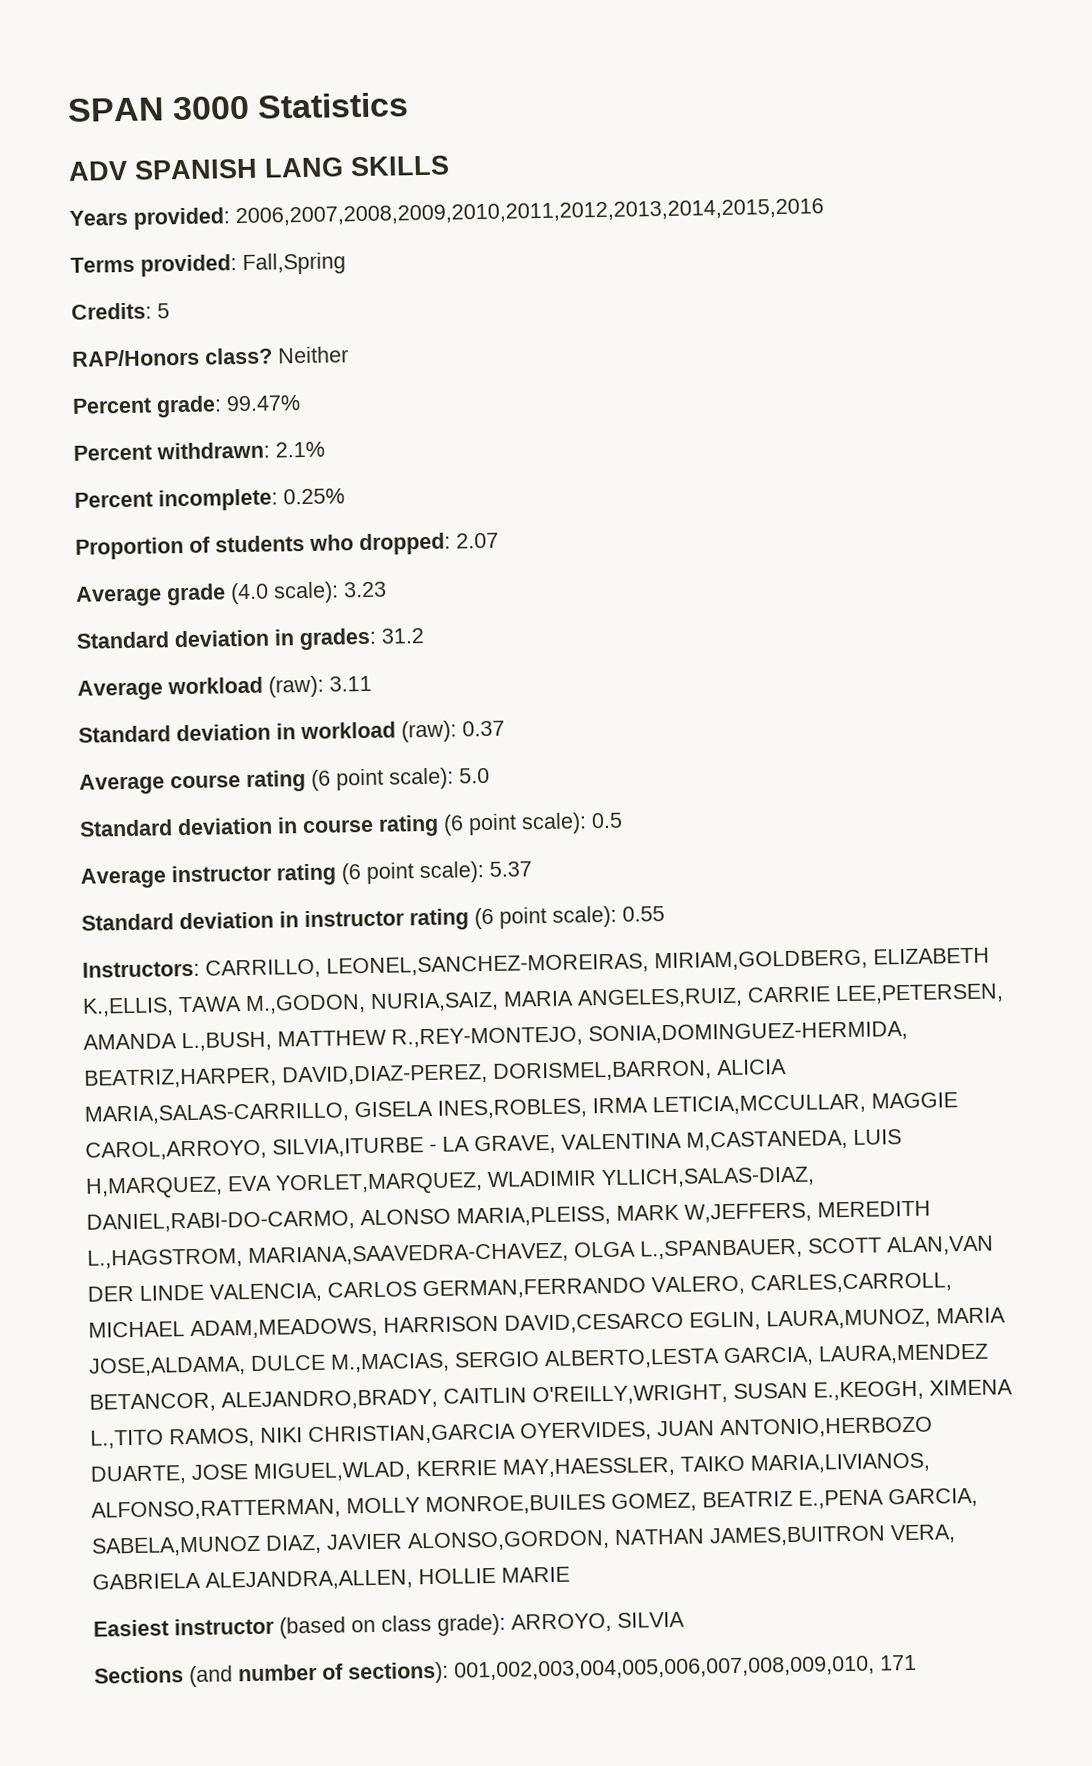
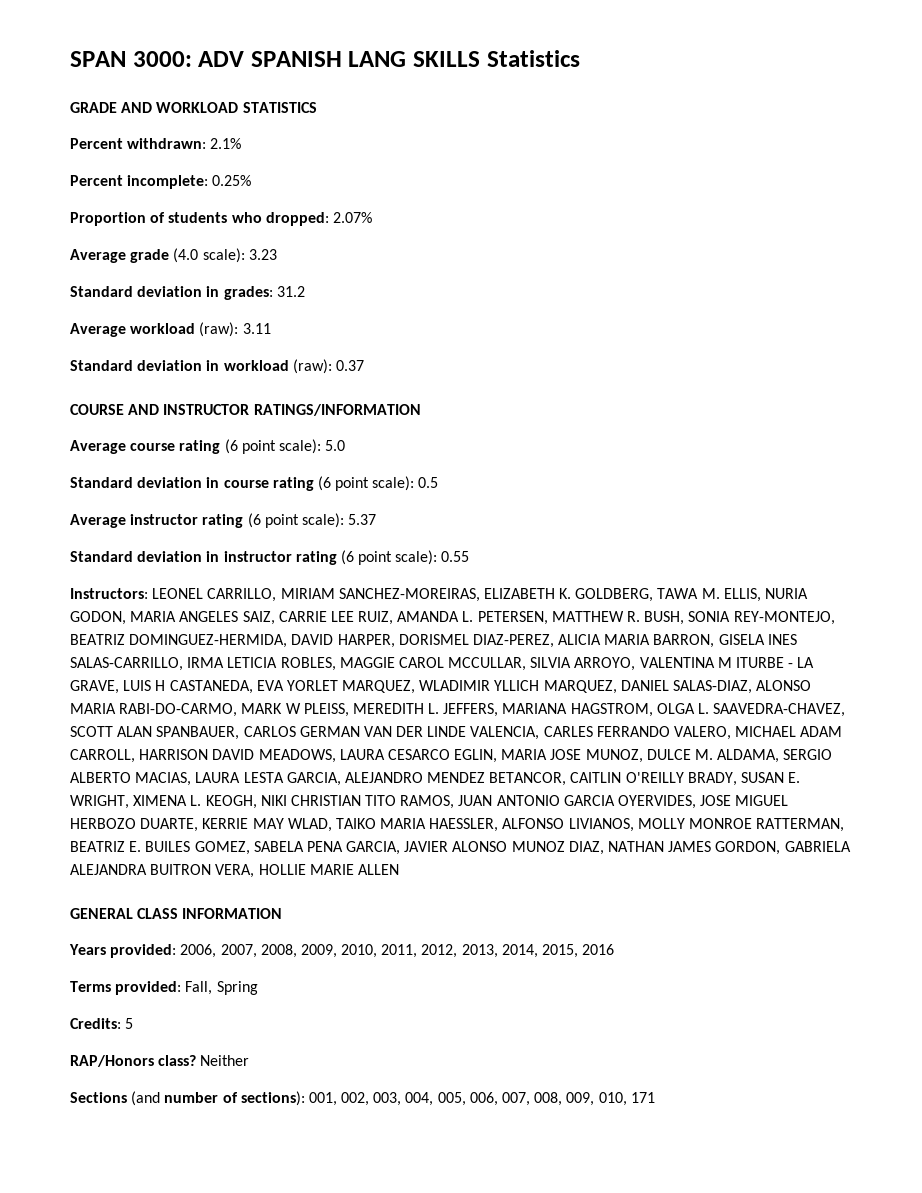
[172,92,410,121] 3000 Statistics // -> [132,51,192,67] 3000:
[69,198,824,230] [70,252,346,277] [71,302,170,320] [72,346,349,367] [72,395,301,418] // Years provided: 2006,2007,2008,2009,2010,2011,2012,2013,2014,2015,2016 // Terms provided: Fall,Spring // Credits: 5 // RAP/Honors class? Neither // Percent grade: 99.47% -> [486,50,580,67] [70,102,317,113] Statistics // GRADE AND WORKLOAD STATISTICS
[456,532,499,549] 2.07 -> [332,212,372,223] 2.07%
(505, 728) none -> [70,404,421,416] // COURSE AND INSTRUCTOR RATINGS/INFORMATION
[205,947,990,979] [82,983,1004,1017] [83,1020,908,1052] [84,1059,787,1089] [84,1092,958,1125] [85,1129,902,1161] [85,1166,815,1199] [86,1200,931,1233] [87,1235,994,1269] [87,1272,952,1303] [88,1307,1006,1340] [88,1343,989,1377] [89,1379,1013,1413] [90,1416,933,1449] [90,1452,930,1485] [91,1487,978,1521] [91,1524,956,1557] [92,1566,570,1591] [93,1611,685,1639] CARRILLO, LEONEL,SANCHEZ-MOREIRAS, MIRIAM,GOLDBERG, ELIZABETH K.,ELLIS, TAWA M.,GODON, NURIA,SAIZ, MARIA ANGELES,RUIZ, CARRIE LEE,PETERSEN, AMANDA L.,BUSH, MATTHEW R.,REY-MONTEJO, SONIA,DOMINGUEZ-HERMIDA, BEATRIZ,HARPER, DAVID,DIAZ-PEREZ, DORISMEL,BARRON, ALICIA MARIA,SALAS-CARRILLO, GISELA INES,ROBLES, IRMA LETICIA,MCCULLAR, MAGGIE CAROL,ARROYO, SILVIA,ITURBE - LA GRAVE, VALENTINA M,CASTANEDA, LUIS H,MARQUEZ, EVA YORLET,MARQUEZ, WLADIMIR YLLICH,SALAS-DIAZ, DANIEL,RABI-DO-CARMO, ALONSO MARIA,PLEISS, MARK W,JEFFERS, MEREDITH L.,HAGSTROM, MARIANA,SAAVEDRA-CHAVEZ, OLGA L.,SPANBAUER, SCOTT ALAN,VAN DER LINDE VALENCIA, CARLOS GERMAN,FERRANDO VALERO, CARLES,CARROLL, MICHAEL ADAM,MEADOWS, HARRISON DAVID,CESARCO EGLIN, LAURA,MUNOZ, MARIA JOSE,ALDAMA, DULCE M.,MACIAS, SERGIO ALBERTO,LESTA GARCIA, LAURA,MENDEZ BETANCOR, ALEJANDRO,BRADY, CAITLIN O'REILLY,WRIGHT, SUSAN E.,KEOGH, XIMENA L.,TITO RAMOS, NIKI CHRISTIAN,GARCIA OYERVIDES, JUAN ANTONIO,HERBOZO DUARTE, JOSE MIGUEL,WLAD, KERRIE MAY,HAESSLER, TAIKO MARIA,LIVIANOS, ALFONSO,RATTERMAN, MOLLY MONROE,BUILES GOMEZ, BEATRIZ E.,PENA GARCIA, SABELA,MUNOZ DIAZ, JAVIER ALONSO,GORDON, NATHAN JAMES,BUITRON VERA, GABRIELA ALEJANDRA,ALLEN, HOLLIE MARIE // Easiest instructor (based on class grade): ARROYO, SILVIA -> [152,588,809,602] [70,611,835,625] [70,634,797,648] [70,657,815,671] [70,680,812,694] [70,703,846,717] [70,726,843,740] [70,749,833,763] [70,772,801,786] [70,795,789,809] [70,818,845,832] [70,841,851,855] [70,864,399,878] [70,908,283,919] [69,944,615,958] [70,981,258,995] [70,1018,134,1029] [70,1055,250,1067] LEONEL CARRILLO, MIRIAM SANCHEZ-MOREIRAS, ELIZABETH K. GOLDBERG, TAWA M. ELLIS, NURIA GODON, MARIA ANGELES SAIZ, CARRIE LEE RUIZ, AMANDA L. PETERSEN, MATTHEW R. BUSH, SONIA REY-MONTEJO, BEATRIZ DOMINGUEZ-HERMIDA, DAVID HARPER, DORISMEL DIAZ-PEREZ, ALICIA MARIA BARRON, GISELA INES SALAS-CARRILLO, IRMA LETICIA ROBLES, MAGGIE CAROL MCCULLAR, SILVIA ARROYO, VALENTINA M ITURBE - LA GRAVE, LUIS H CASTANEDA, EVA YORLET MARQUEZ, WLADIMIR YLLICH MARQUEZ, DANIEL SALAS-DIAZ, ALONSO MARIA RABI-DO-CARMO, MARK W PLEISS, MEREDITH L. JEFFERS, MARIANA HAGSTROM, OLGA L. SAAVEDRA-CHAVEZ, SCOTT ALAN SPANBAUER, CARLOS GERMAN VAN DER LINDE VALENCIA, CARLES FERRANDO VALERO, MICHAEL ADAM CARROLL, HARRISON DAVID MEADOWS, LAURA CESARCO EGLIN, MARIA JOSE MUNOZ, DULCE M. ALDAMA, SERGIO ALBERTO MACIAS, LAURA LESTA GARCIA, ALEJANDRO MENDEZ BETANCOR, CAITLIN O'REILLY BRADY, SUSAN E. WRIGHT, XIMENA L. KEOGH, NIKI CHRISTIAN TITO RAMOS, JUAN ANTONIO GARCIA OYERVIDES, JOSE MIGUEL HERBOZO DUARTE, KERRIE MAY WLAD, TAIKO MARIA HAESSLER, ALFONSO LIVIANOS, MOLLY MONROE RATTERMAN, BEATRIZ E. BUILES GOMEZ, SABELA PENA GARCIA, JAVIER ALONSO MUNOZ DIAZ, NATHAN JAMES GORDON, GABRIELA ALEJANDRA BUITRON VERA, HOLLIE MARIE ALLEN // GENERAL CLASS INFORMATION // Years provided: 2006, 2007, 2008, 2009, 2010, 2011, 2012, 2013, 2014, 2015, 2016 // Terms provided: Fall, Spring // Credits: 5 // RAP/Honors class? Neither
[454,1655,875,1681] 001,002,003,004,005,006,007,008,009,010, -> [308,1092,627,1106] 001, 002, 003, 004, 005, 006, 007, 008, 009, 010,

